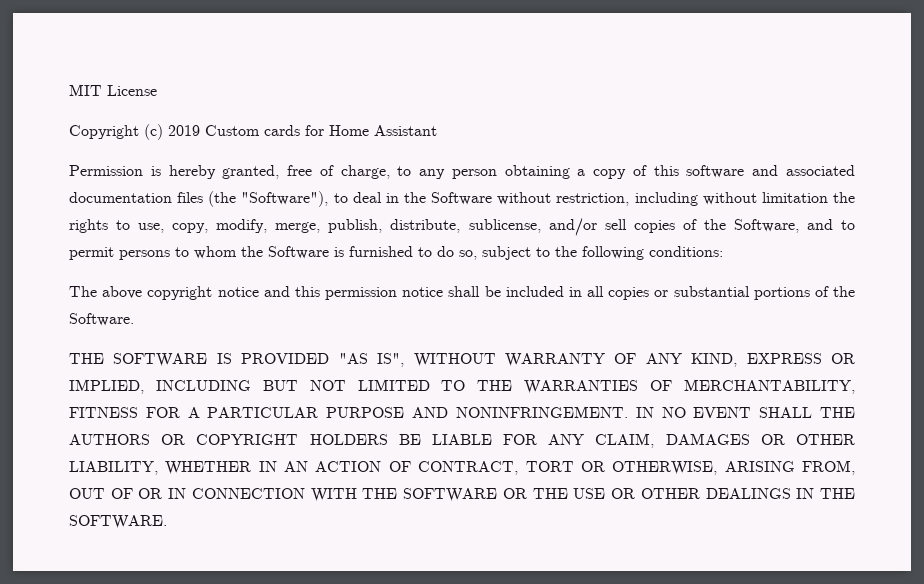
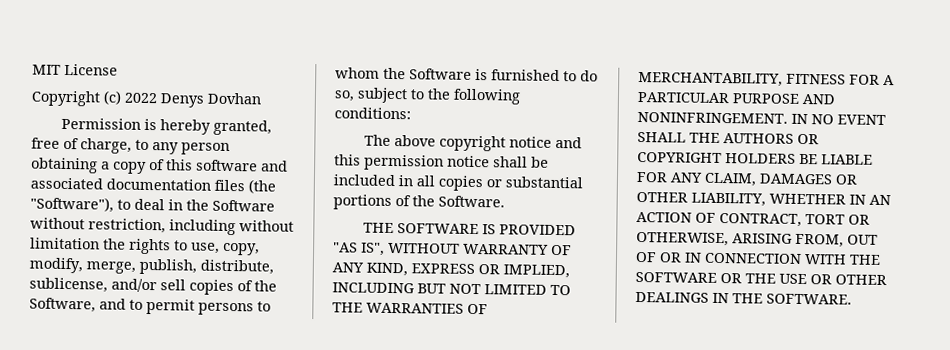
[168,125,437,136] 2019 Custom cards for Home Assistant -> [124,92,261,108] 2022 Denys Dovhan

